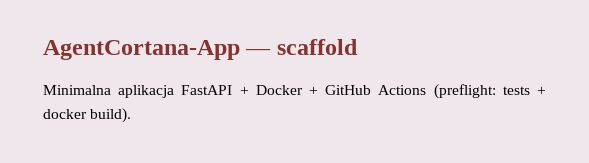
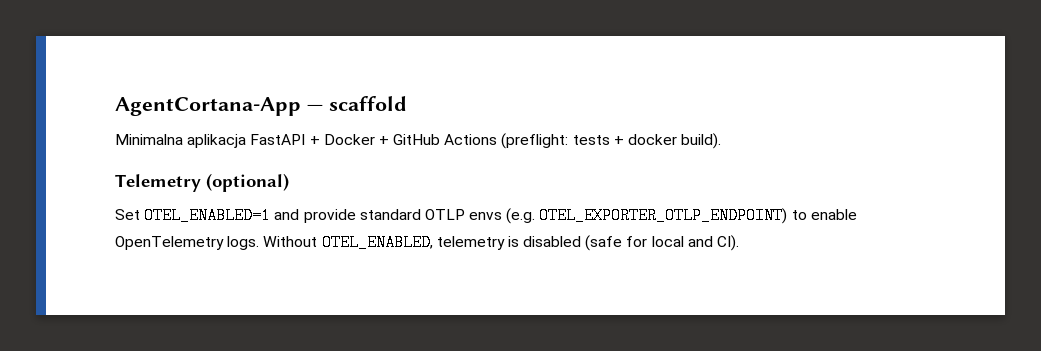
(132, 115) none -> [115,173,289,192] [115,207,857,224] [115,234,740,251] // Telemetry (optional) // Set OTEL_ENABLED=1 and provide standard OTLP envs (e.g. OTEL_EXPORTER_OTLP_ENDPOINT) to enable OpenTelemetry logs. Without OTEL_ENABLED, telemetry is disabled (safe for local and CI).

